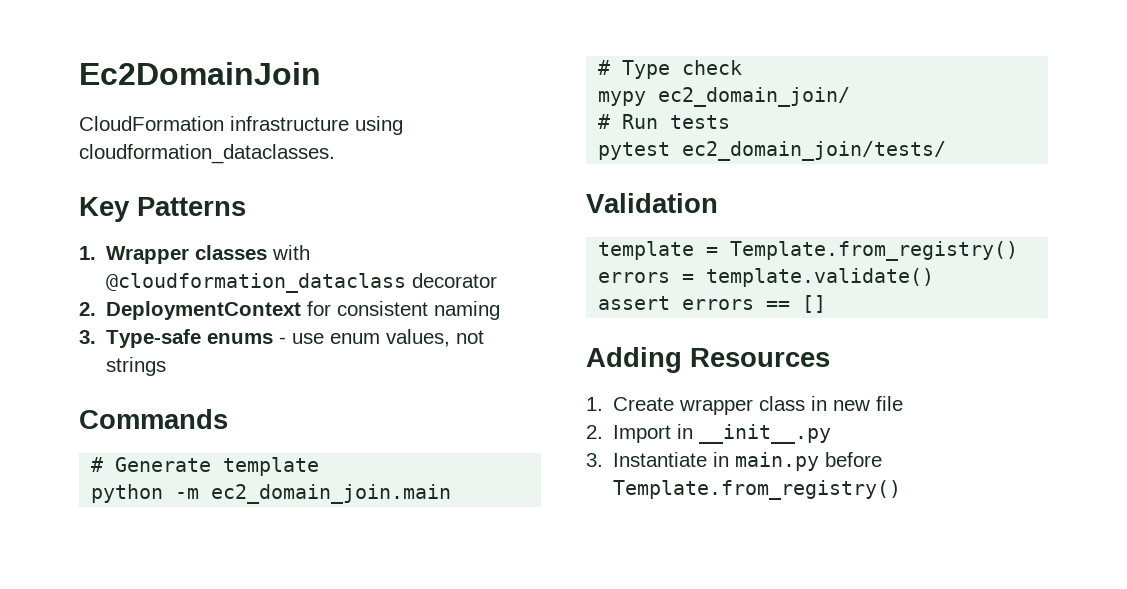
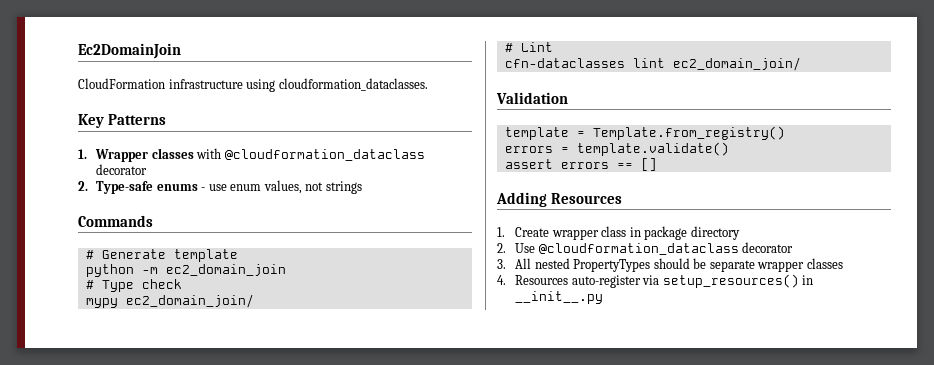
[106,301,501,320] [79,330,96,344] DeploymentContext for consistent naming // 3. -> (88, 186) none
[211,484,452,504] ec2_domain_join.main -> [165,264,286,276] ec2_domain_join
[622,114,731,129] [598,141,947,161] Run tests // pytest ec2_domain_join/tests/ -> [520,42,553,52] [504,57,801,71] Lint // cfn-dataclasses lint ec2_domain_join/
[833,396,904,411] [586,424,832,444] [586,452,883,471] [613,480,902,500] new file // 2. Import in __init__.py // 3. Instantiate in main.py before Template.from_registry() -> [644,226,740,240] [497,242,794,255] [497,258,843,272] [497,274,814,288] [515,291,604,304] package directory // 2. Use @cloudformation_dataclass decorator // 3. All nested PropertyTypes should be separate wrapper classes // 4. Resources auto-register via setup_resources() in __init__.py

